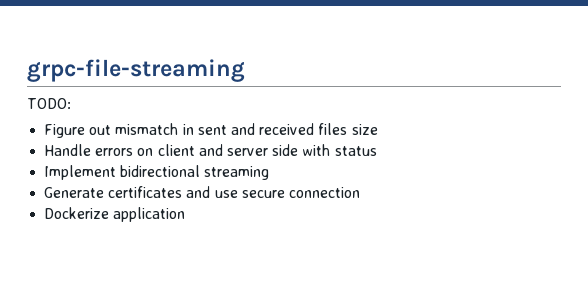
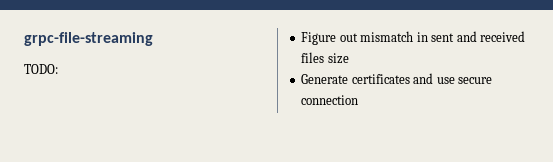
[44,144,377,156] [44,165,270,180] // Handle errors on client and server side with status // Implement bidirectional streaming -> (349, 58) none
[44,207,186,222] // Dockerize application -> (359, 100) none

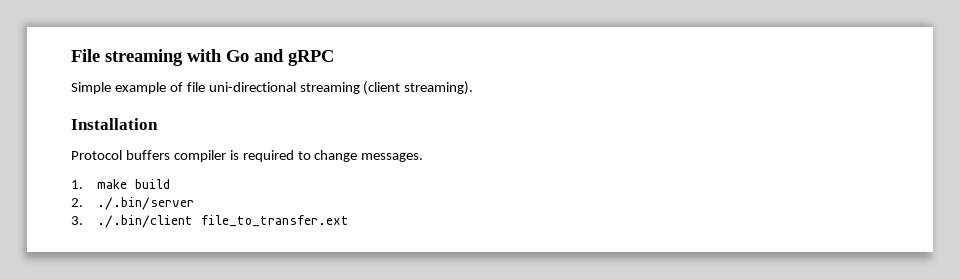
[24,32,153,46] [24,64,58,74] [301,31,526,45] [301,52,349,64] [301,73,493,84] [301,95,359,105] grpc-file-streaming // TODO: // Figure out mismatch in sent and received files size // Generate certificates and use secure connection -> [71,49,334,66] [71,81,474,95] [71,118,158,130] [71,150,424,162] [71,179,170,189] [71,197,194,210] [71,215,349,228] File streaming with Go and gRPC // Simple example of file uni-directional streaming (client streaming). // Installation // Protocol buffers compiler is required to change messages. // 1. make build // 2. ./.bin/server // 3. ./.bin/client file_to_transfer.ext

